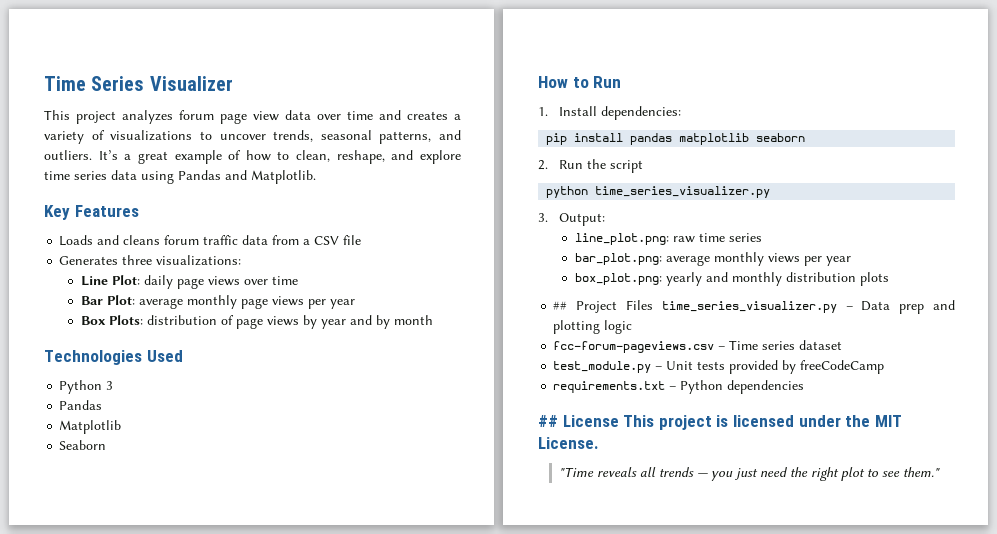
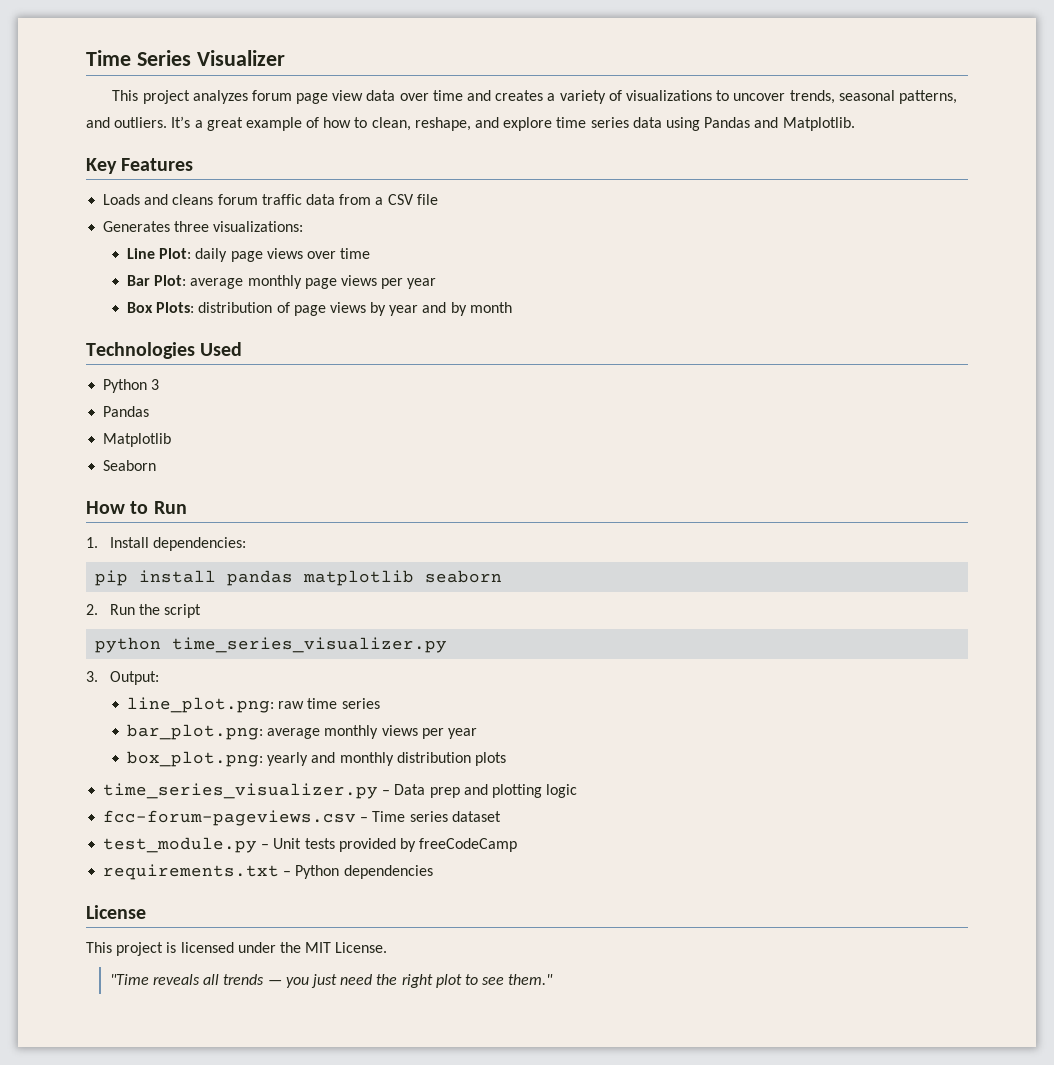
[553,300,653,313] ## Project Files -> (506, 759) none
[538,415,558,427] ## -> (433, 872) none
(619, 421) none -> (146, 912) //

